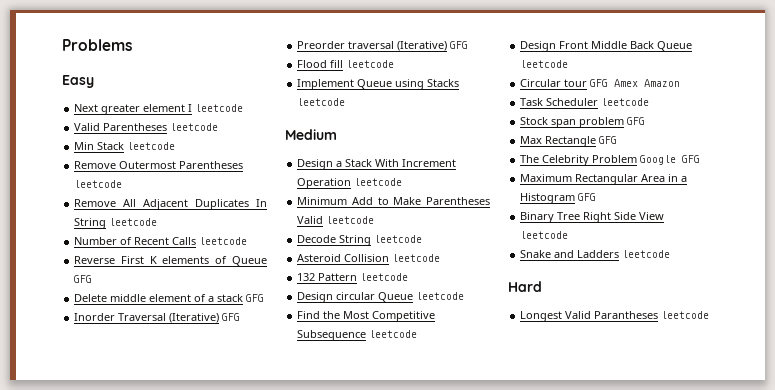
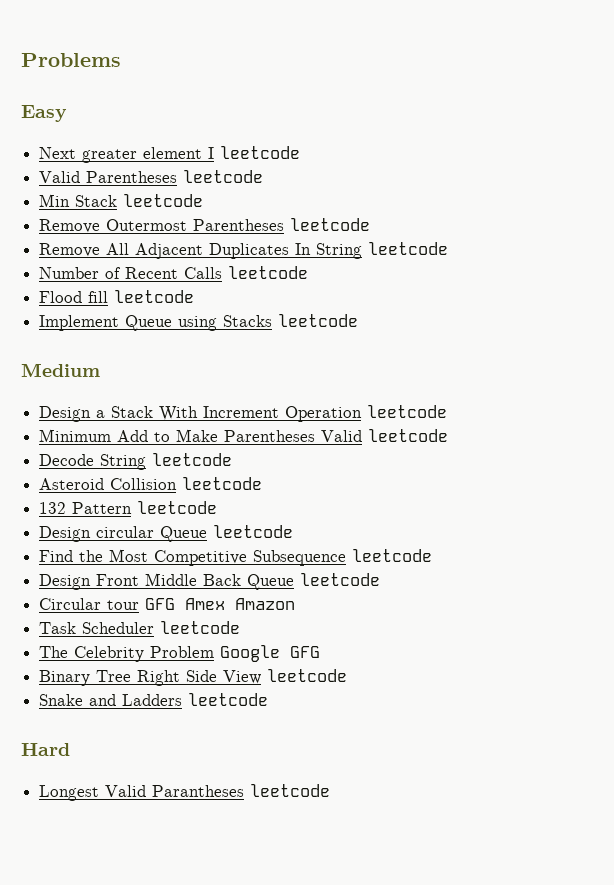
[74,256,267,266] [74,275,93,283] [74,294,265,302] [74,313,241,323] [297,41,469,51] // Reverse First K elements of Queue GFG // Delete middle element of a stack GFG // Inorder Traversal (Iterative) GFG // Preorder traversal (Iterative) GFG -> (309, 272) none
[520,117,646,128] [520,136,618,147] // Stock span problem GFG // Max Rectangle GFG -> (241, 627) none
[520,174,688,185] [520,193,597,204] // Maximum Rectangular Area in a Histogram GFG -> (321, 652) none

